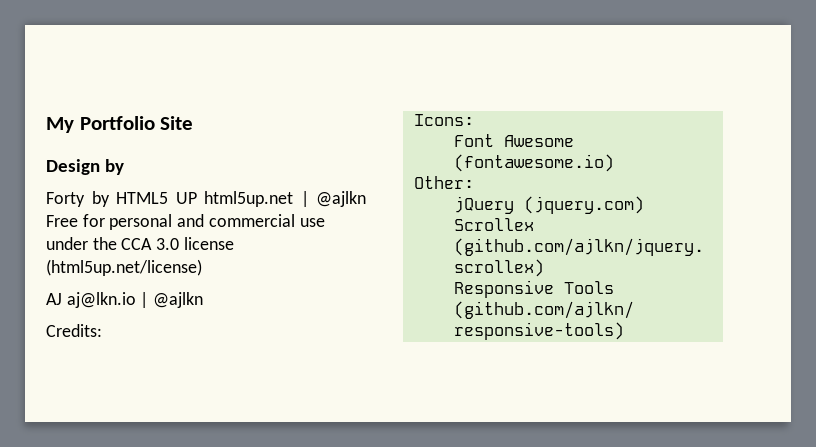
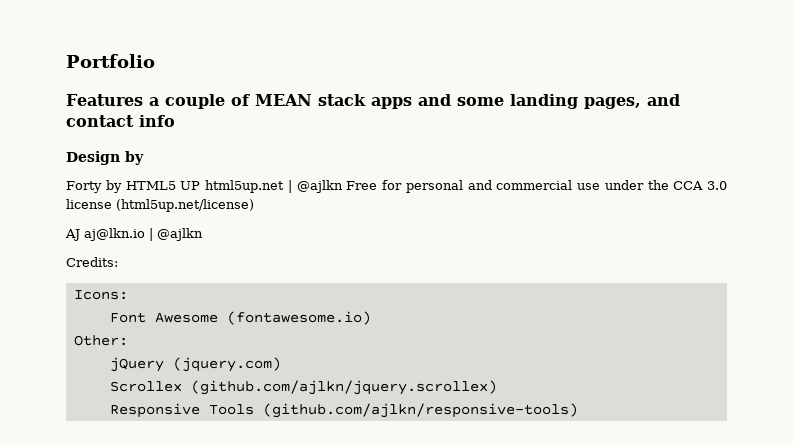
[46,117,74,133] My -> (66, 61) none
[160,116,194,130] Site -> [66,94,680,109] [66,115,175,127] // Features a couple of MEAN stack apps and some landing pages, and contact info

